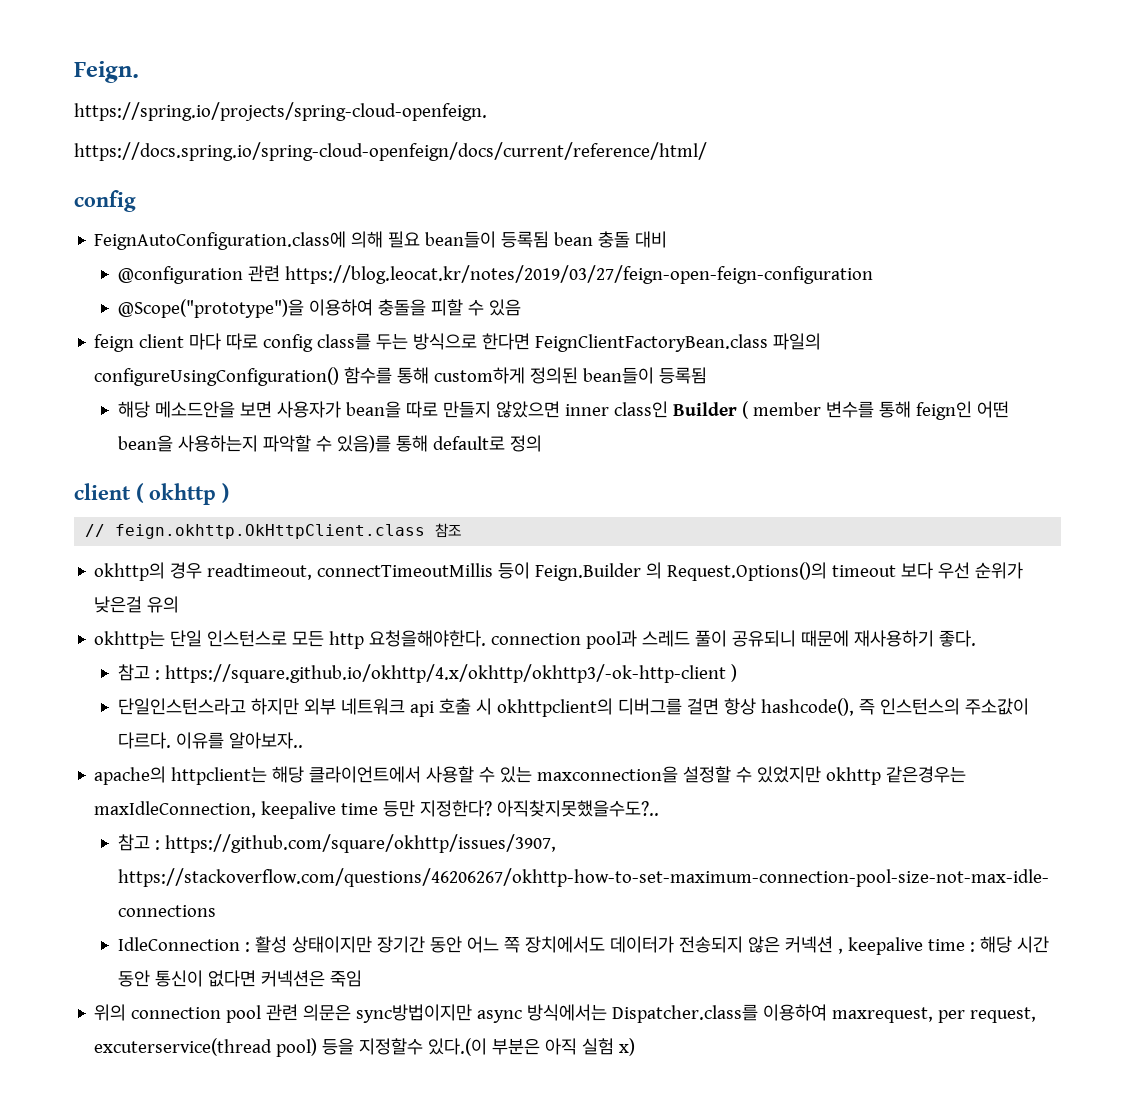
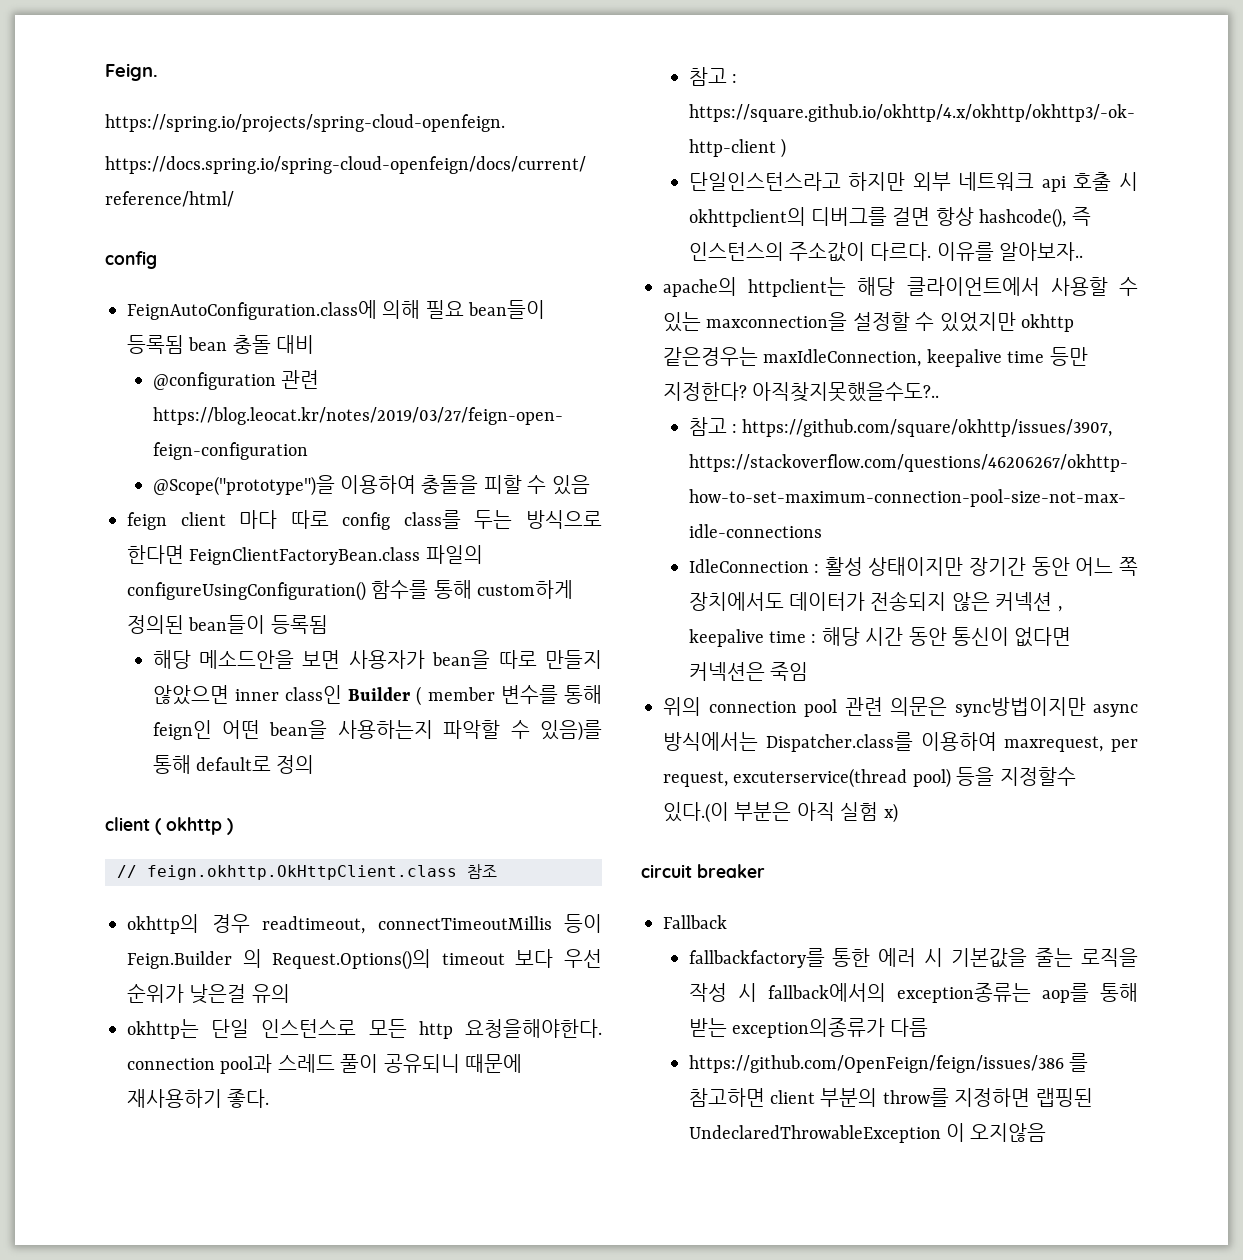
(636, 1047) none -> [641,864,765,878] [663,915,727,929] [688,948,1138,968] [688,983,1138,1003] [688,1018,929,1038] [688,1053,1088,1073] [688,1088,1093,1107] [688,1123,1047,1143] // circuit breaker // Fallback // fallbackfactory를 통한 에러 시 기본값을 줄는 로직을 작성 시 fallback에서의 exception종류는 aop를 통해 받는 exception의종류가 다름 // https://github.com/OpenFeign/feign/issues/386 를 참고하면 client 부분의 throw를 지정하면 랩핑된 UndeclaredThrowableException 이 오지않음

